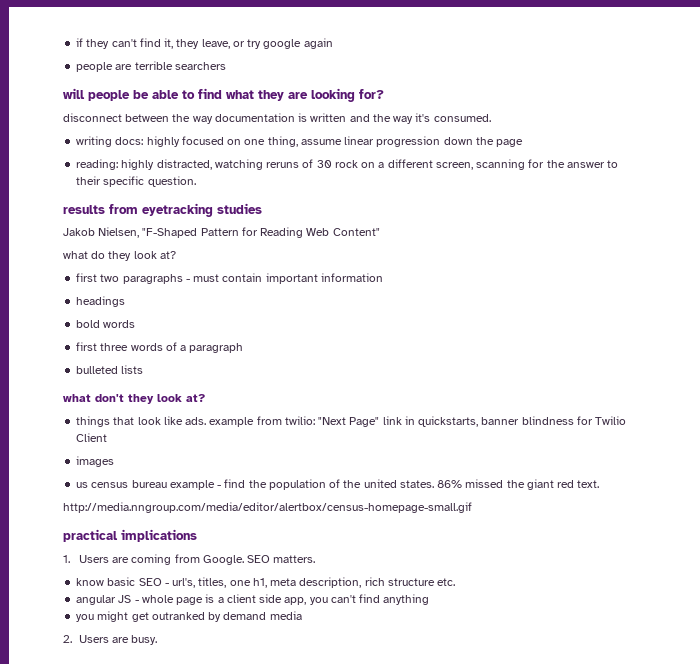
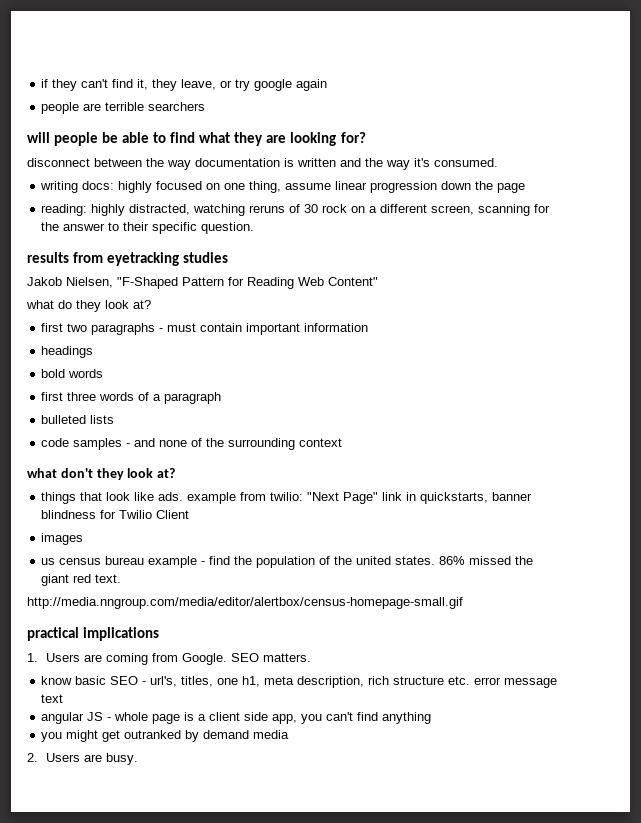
(144, 369) none -> [41,438,343,450] // code samples - and none of the surrounding context
(456, 582) none -> [474,677,558,688] [41,694,64,703] error message text

